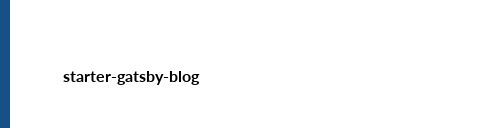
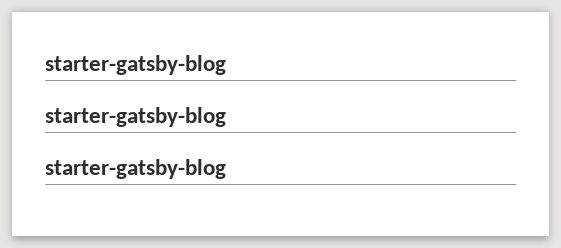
[63,71,200,85] starter-gatsby-blog -> [45,55,226,75] [45,107,226,127] [45,159,226,179] starter-gatsby-blog // starter-gatsby-blog // starter-gatsby-blog

